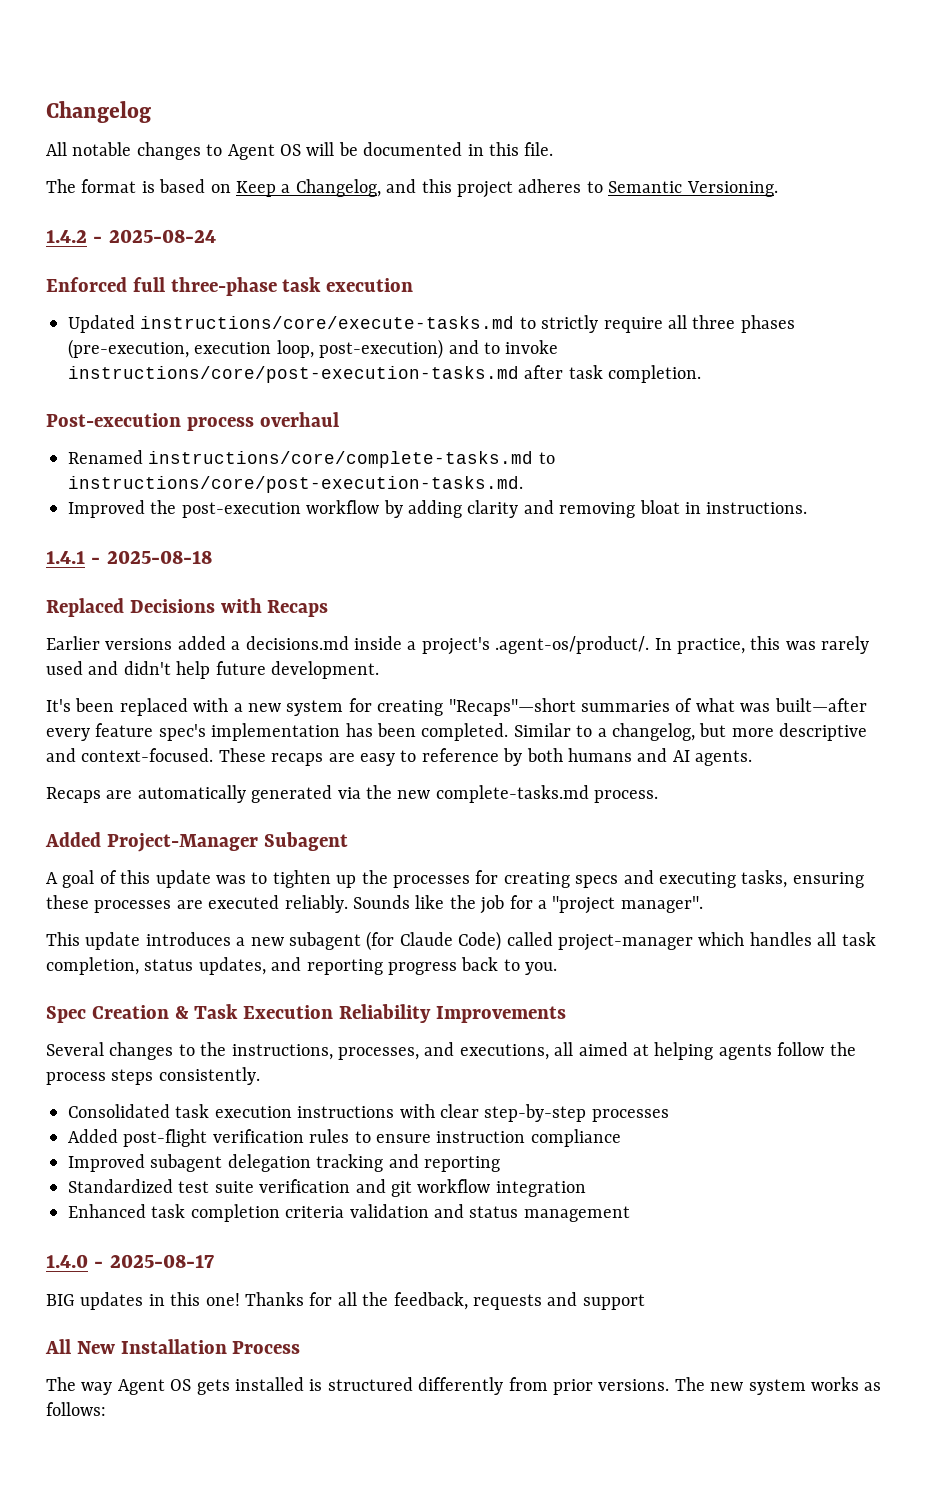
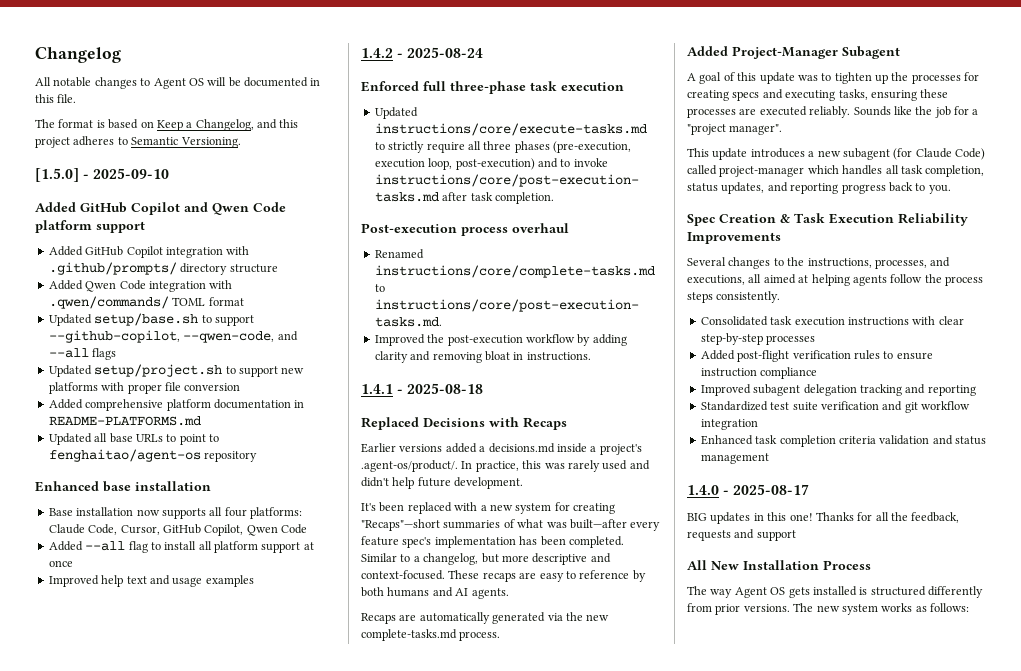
(778, 189) none -> [35,168,170,182] [35,202,286,215] [35,220,145,233] [48,246,250,258] [48,262,278,275] [48,280,233,292] [48,296,244,309] [48,313,254,326] [48,330,298,343] [48,348,117,360] [48,364,305,377] [48,382,241,394] [48,399,305,411] [48,416,201,426] [48,433,219,445] [48,449,258,462] [35,481,211,492] [48,507,302,519] [48,524,307,536] [48,541,314,553] [48,560,73,567] [48,575,254,587] // [1.5.0] - 2025-09-10 // Added GitHub Copilot and Qwen Code platform support // Added GitHub Copilot integration with .github/prompts/ directory structure // Added Qwen Code integration with .qwen/commands/ TOML format // Updated setup/base.sh to support --github-copilot, --qwen-code, and --all flags // Updated setup/project.sh to support new platforms with proper file conversion // Added comprehensive platform documentation in README-PLATFORMS.md // Updated all base URLs to point to fenghaitao/agent-os repository // Enhanced base installation // Base installation now supports all four platforms: Claude Code, Cursor, GitHub Copilot, Qwen Code // Added --all flag to install all platform support at once // Improved help text and usage examples

